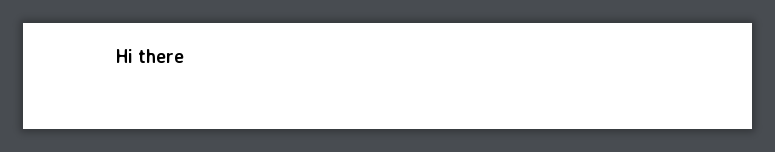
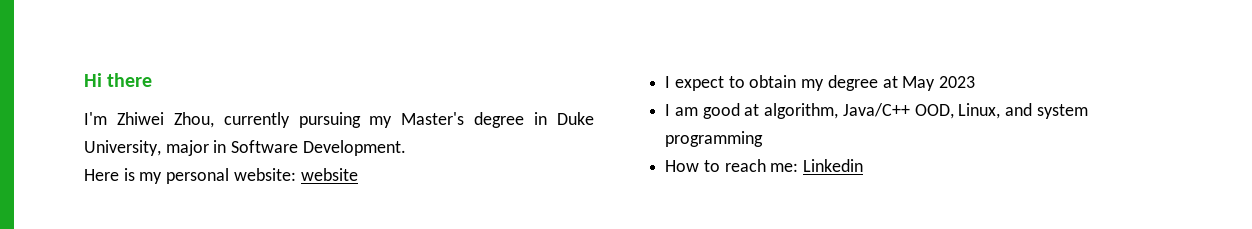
(185, 56) none -> [84,112,595,128] [84,140,406,156] [84,168,358,184] [665,75,976,91] [665,103,1088,119] [665,131,764,147] [665,159,864,172] // I'm Zhiwei Zhou, currently pursuing my Master's degree in Duke University, major in Software Development. // Here is my personal website: website // I expect to obtain my degree at May 2023 // I am good at algorithm, Java/C++ OOD, Linux, and system programming // How to reach me: Linkedin

